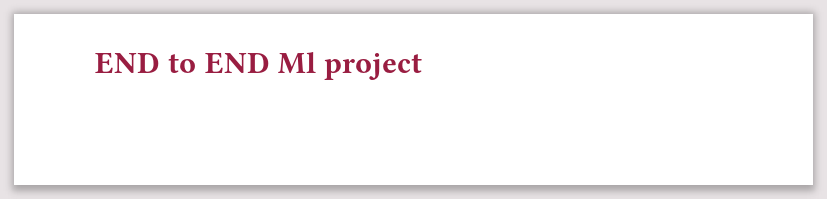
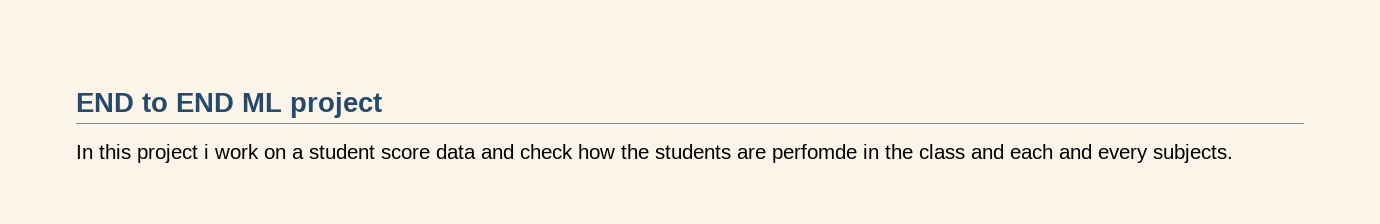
[278,52,423,80] Ml project -> [242,92,382,118] [76,144,1233,163] ML project // In this project i work on a student score data and check how the students are perfomde in the class and each and every subjects.

